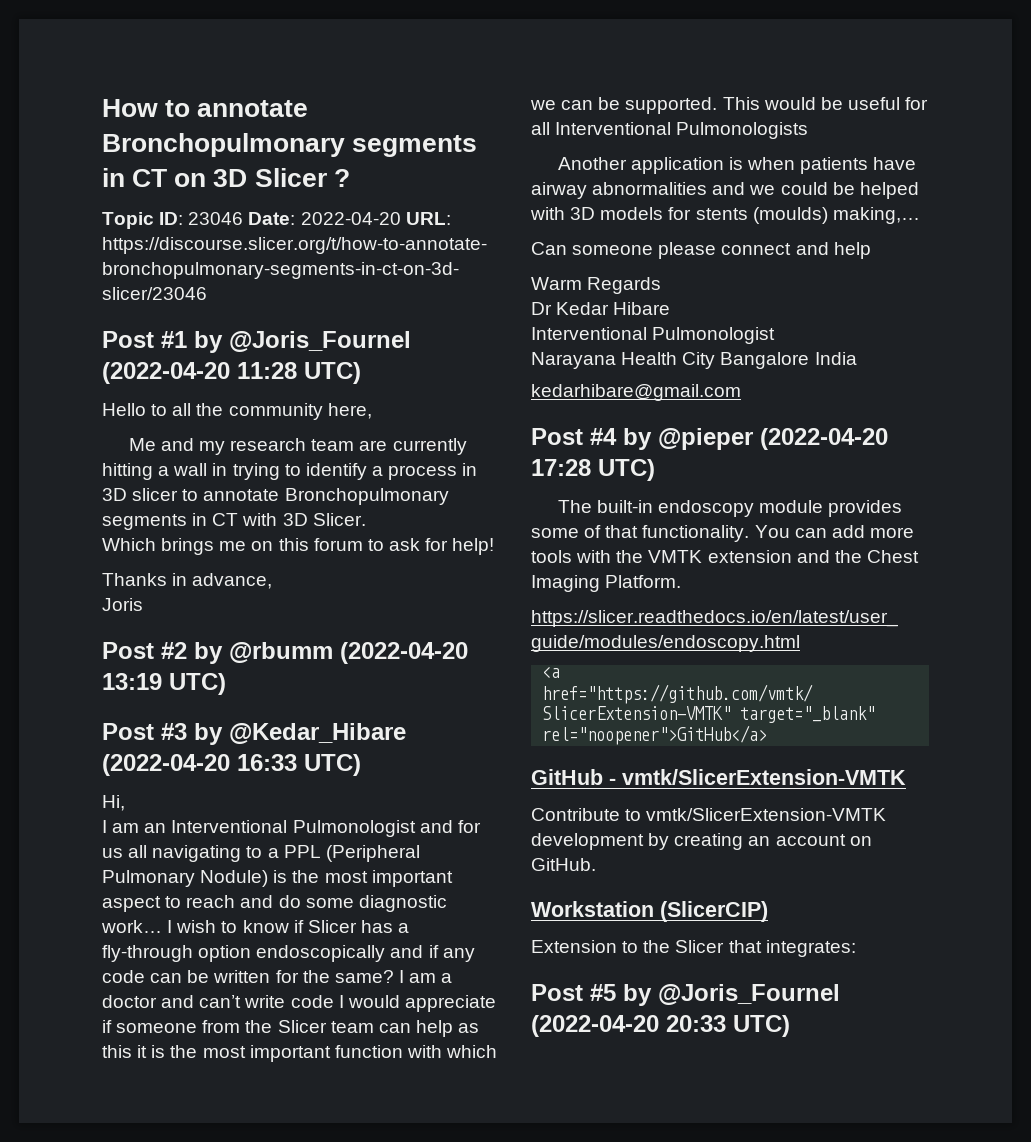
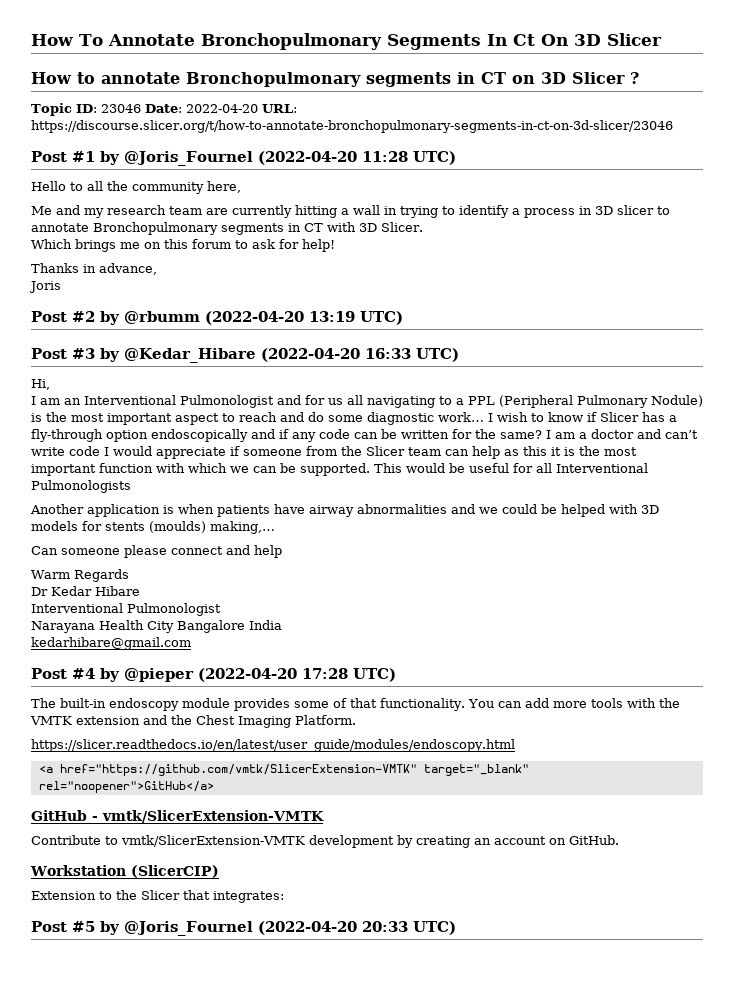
[102,99,158,117] How -> [31,33,662,50] [31,72,72,84] How To Annotate Bronchopulmonary Segments In Ct On 3D Slicer // How

